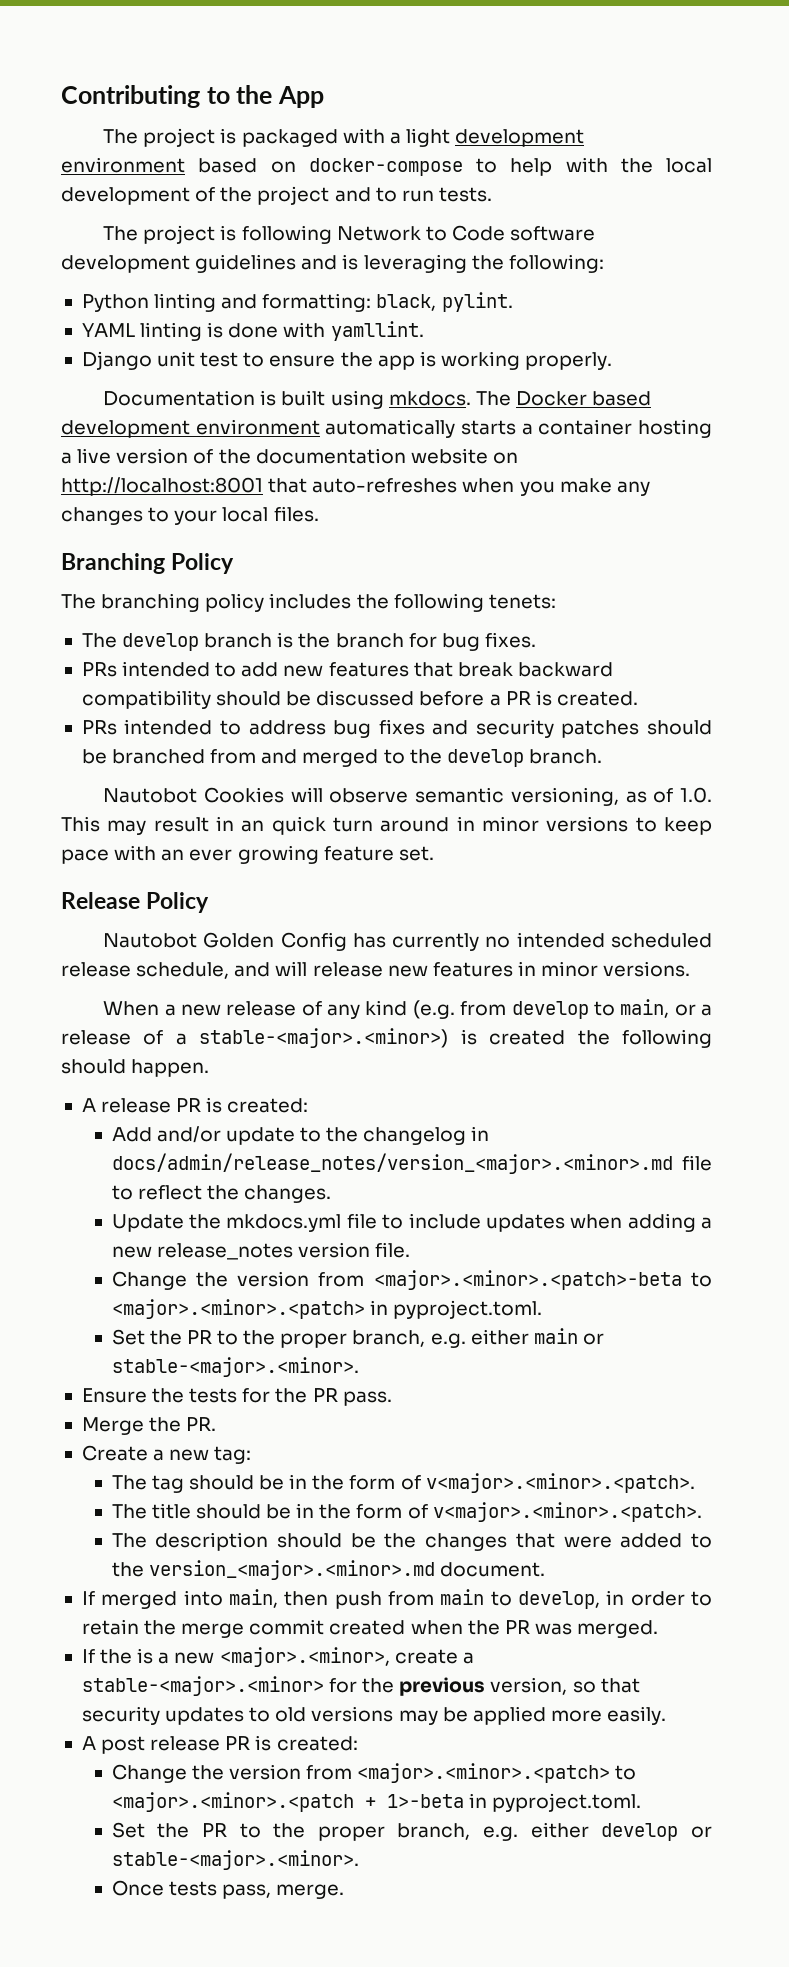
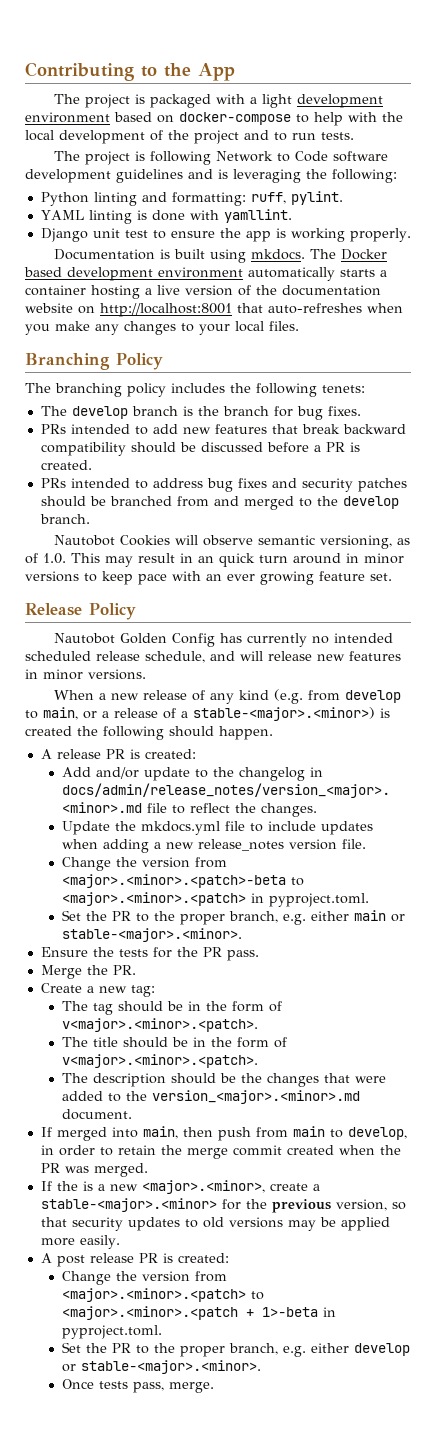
[376,294,437,311] black, -> [250,192,286,204] ruff,

